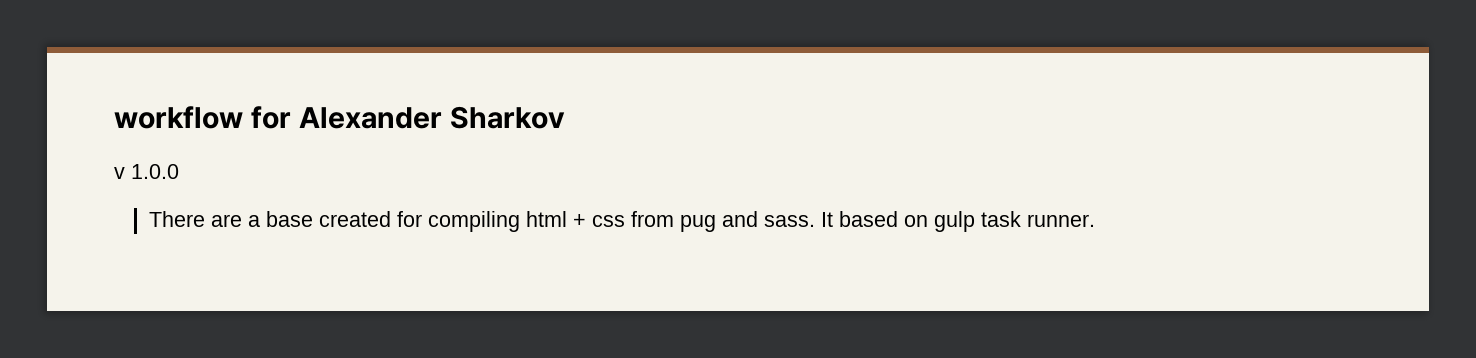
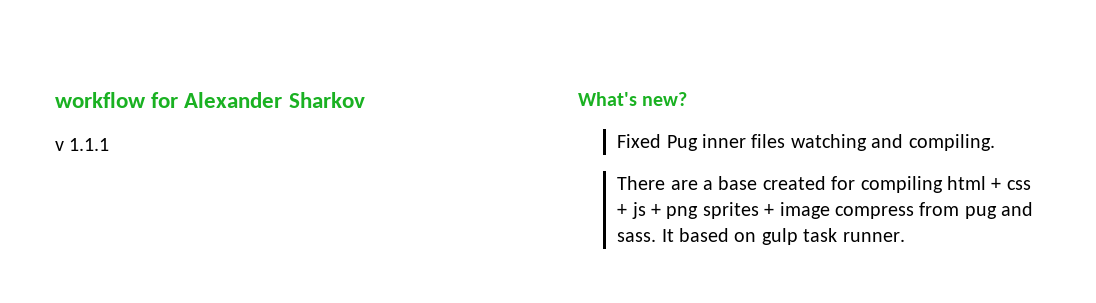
[131,164,179,179] 1.0.0 -> [69,138,110,151] [578,92,688,106] [617,134,995,151] 1.1.1 // What's new? // Fixed Pug inner files watching and compiling.
(626, 221) none -> [617,202,914,219] + js + png sprites + image compress

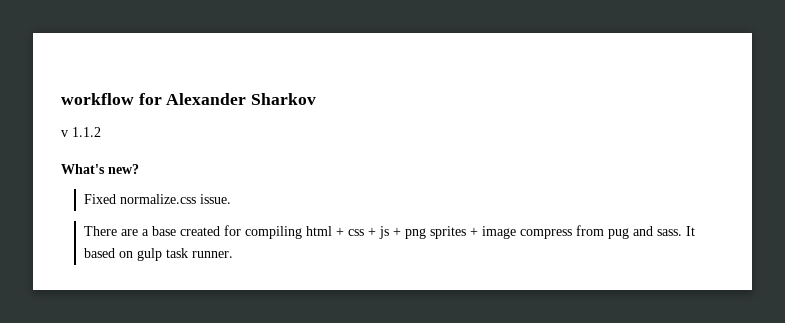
[69,138,110,151] 1.1.1 -> [72,127,101,137] 1.1.2
[666,134,995,151] Pug inner files watching and compiling. -> [120,194,232,204] normalize.css issue.

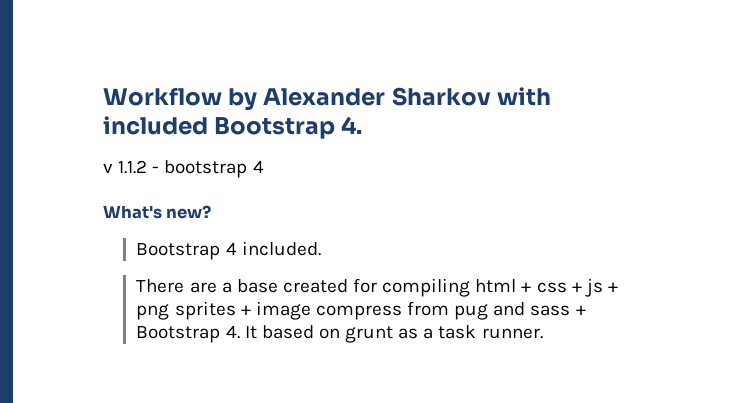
[61,93,162,105] workflow for -> [103,87,258,110] Workflow by
(317, 99) none -> [496,87,551,106] [103,116,363,139] with included Bootstrap 4.
(101, 132) none -> [152,160,264,178] - bootstrap 4
[84,194,232,204] Fixed normalize.css issue. -> [136,241,321,260] Bootstrap 4 included.
[657,226,696,236] [84,248,163,261] sass. It based on gulp -> [530,305,586,316] [136,325,434,343] sass + Bootstrap 4. It based on grunt as a

